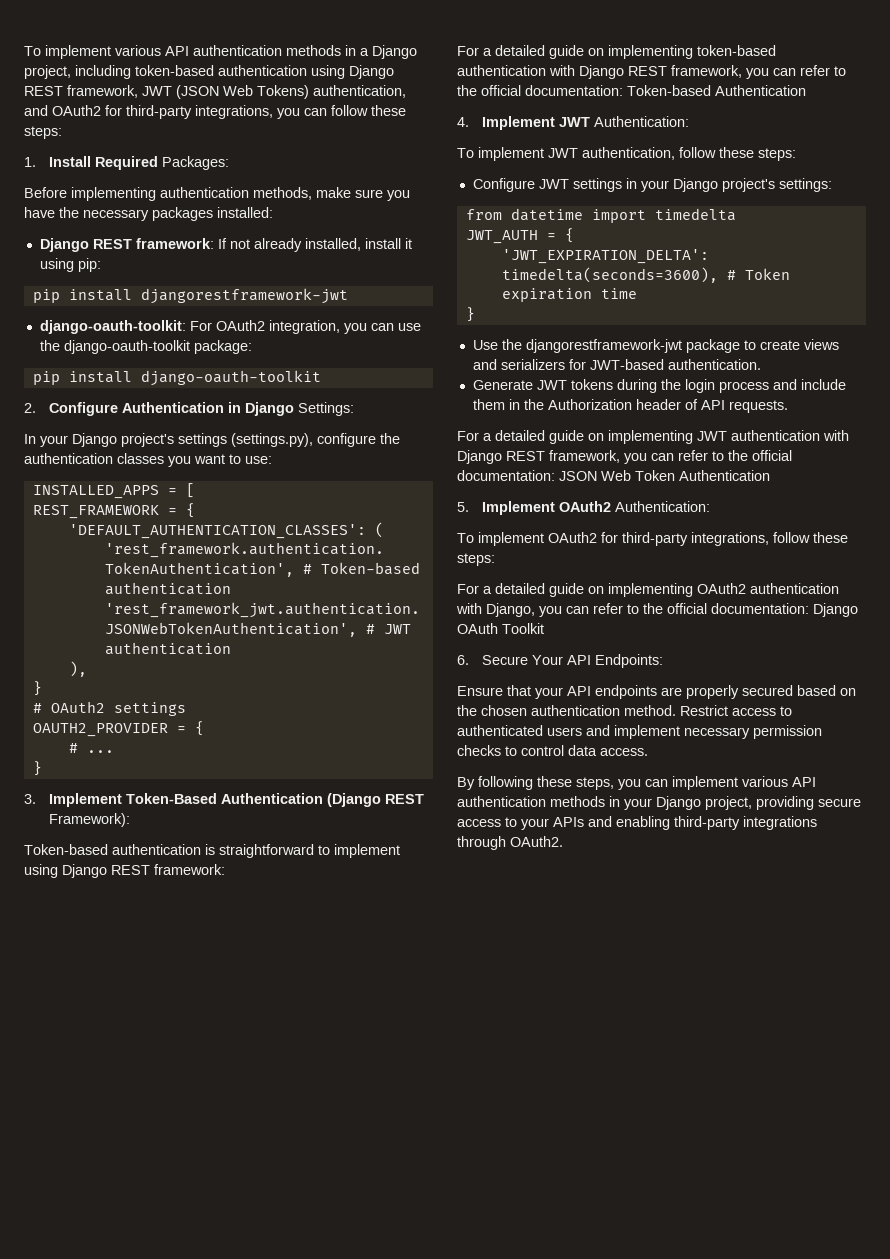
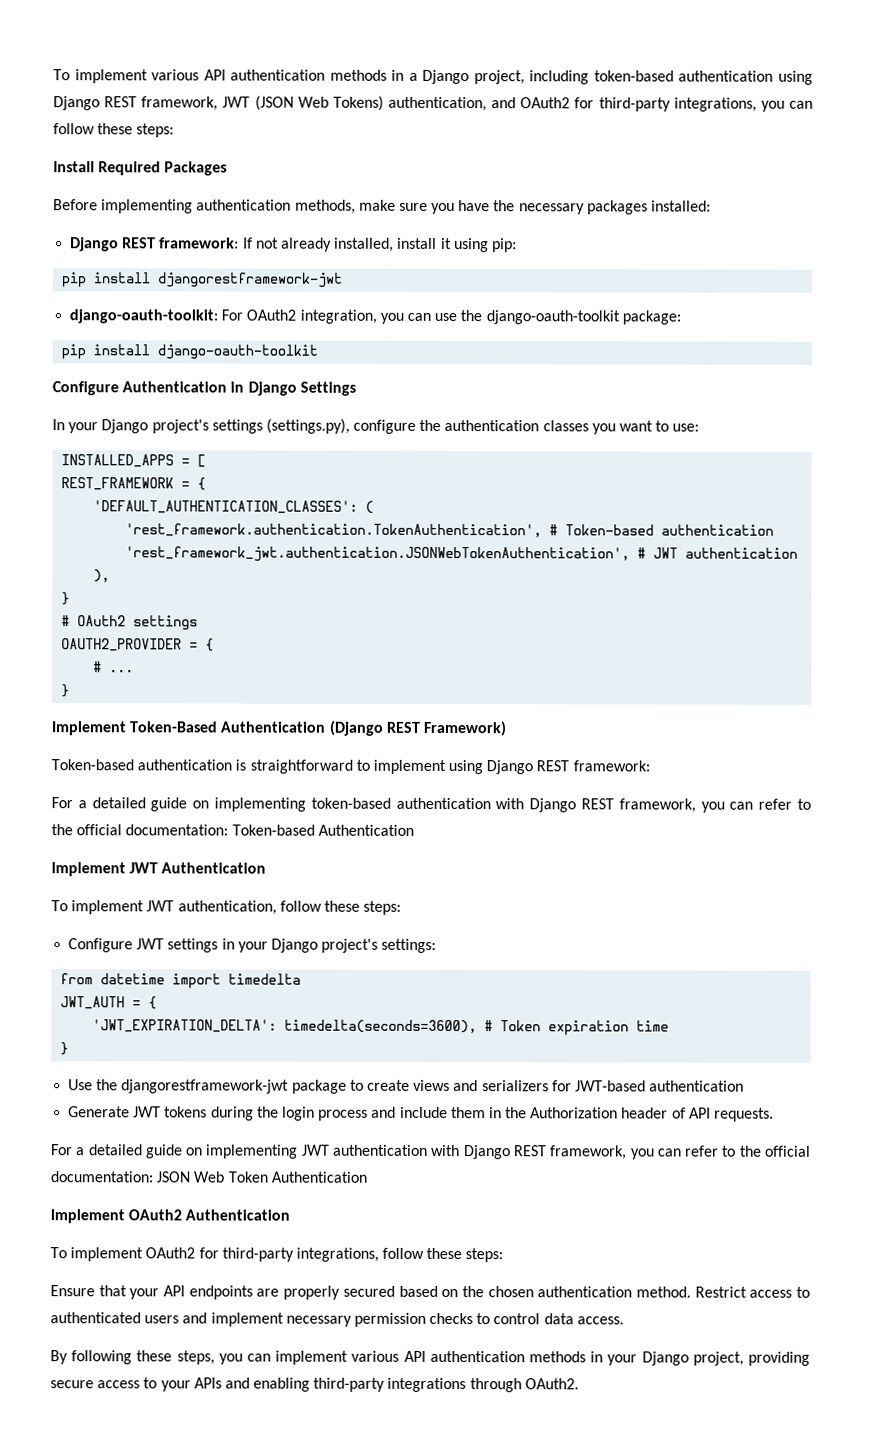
[24,157,36,167] 1. -> (175, 130) none
[162,156,230,170] Packages: -> [164,161,228,176] Packages
[24,403,36,413] 2. -> (319, 352) none
[298,402,355,416] Settings: -> [299,381,356,396] Settings
[24,794,36,804] 3. -> (71, 691) none
[49,813,131,827] Framework): -> [422,720,506,737] Framework)
[457,117,469,127] 4. -> (414, 830) none
[594,116,690,127] Authentication: -> [161,862,267,874] Authentication
[667,359,761,370] authentication. -> [649,1080,745,1092] authentication
[457,502,469,512] 5. -> (367, 1177) none
[615,501,711,512] Authentication: -> [185,1209,291,1221] Authentication
[457,583,839,597] [456,603,858,617] [457,623,544,634] [457,654,664,668] // For a detailed guide on implementing OAuth2 authentication with Django, you can refer to the official documentation: Django OAuth Toolkit // 6. Secure Your API Endpoints: -> (504, 1255) none

